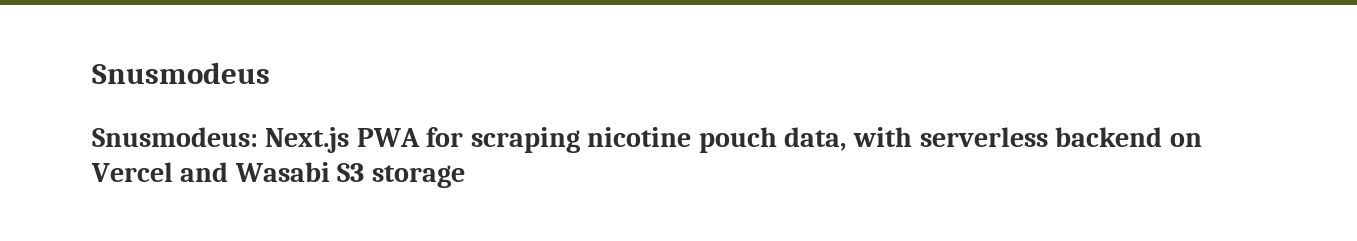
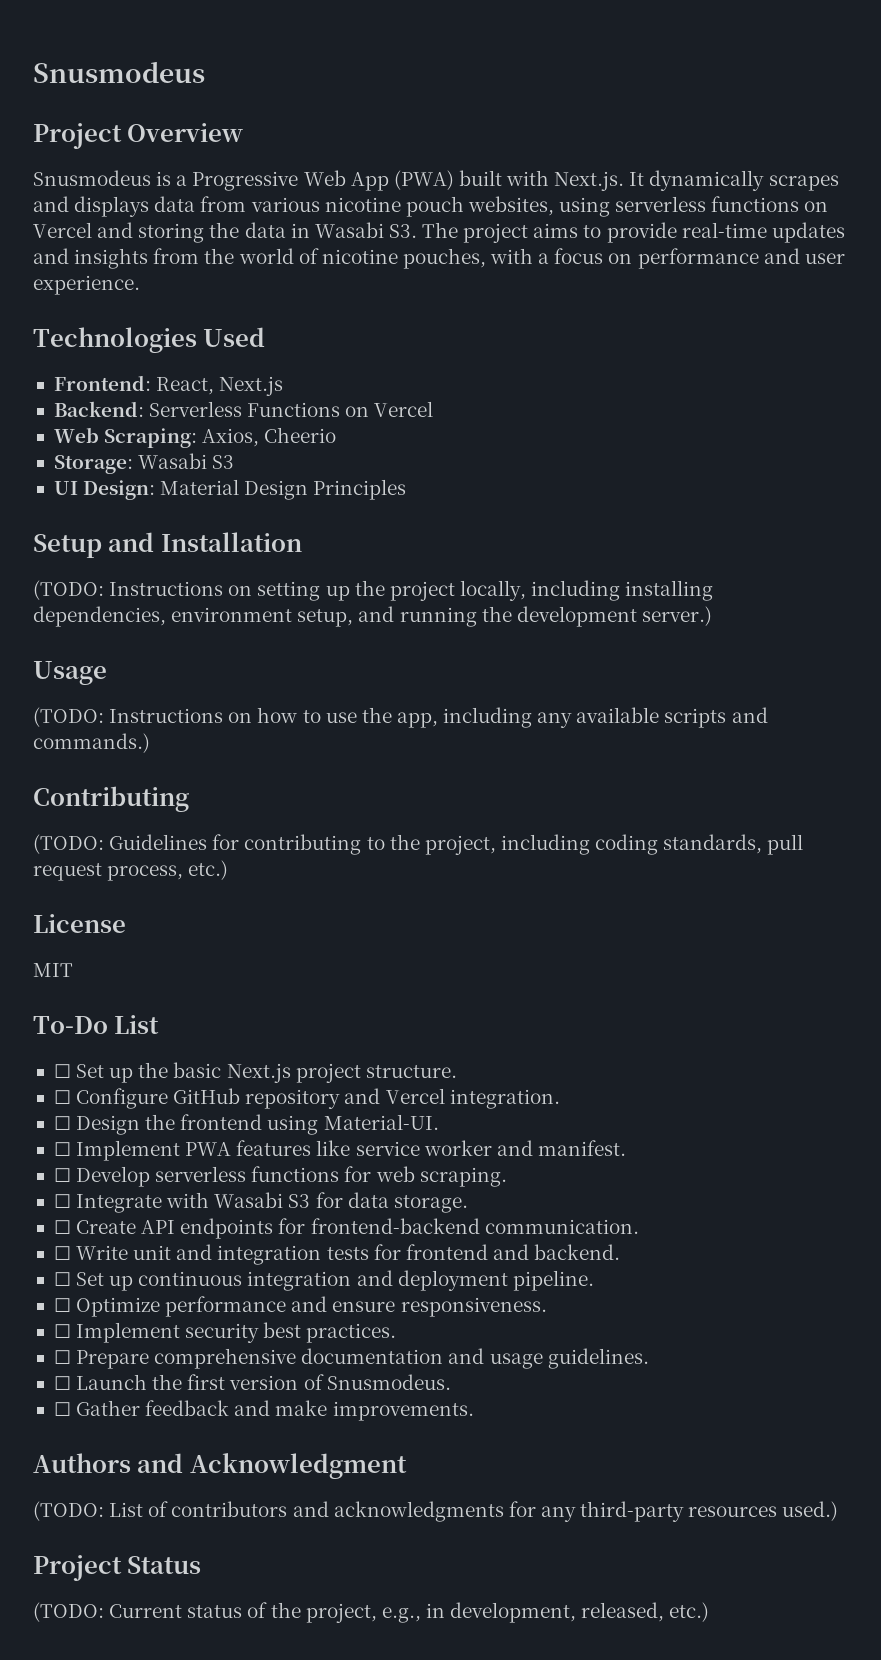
[92,127,1202,153] [91,162,465,188] Snusmodeus: Next.js PWA for scraping nicotine pouch data, with serverless backend on Vercel and Wasabi S3 storage -> [33,123,244,149] [33,170,839,191] [33,196,829,217] [33,222,845,243] [33,248,845,269] [33,275,140,295] [33,327,266,353] [53,375,284,396] [53,401,434,417] [53,427,337,448] [53,453,235,474] [53,479,407,500] [33,532,302,558] [33,580,714,601] [33,606,712,627] [33,661,107,685] [33,707,768,728] [33,733,150,753] [33,786,189,812] [33,834,804,855] [33,860,229,881] [33,914,126,933] [33,963,73,977] [33,1015,160,1034] [53,1062,457,1083] [53,1088,560,1109] [53,1114,439,1135] [53,1140,626,1161] [53,1166,507,1187] [53,1192,468,1213] [53,1218,639,1239] [53,1244,621,1265] [53,1270,594,1291] [53,1296,547,1317] [53,1322,397,1343] [53,1348,649,1369] [53,1374,451,1390] [53,1400,474,1421] [33,1453,407,1479] [33,1501,839,1522] [33,1555,202,1581] [33,1602,710,1623] Project Overview // Snusmodeus is a Progressive Web App (PWA) built with Next.js. It dynamically scrapes and displays data from various nicotine pouch websites, using serverless functions on Vercel and storing the data in Wasabi S3. The project aims to provide real-time updates and insights from the world of nicotine pouches, with a focus on performance and user experience. // Technologies Used // Frontend: React, Next.js // Backend: Serverless Functions on Vercel // Web Scraping: Axios, Cheerio // Storage: Wasabi S3 // UI Design: Material Design Principles // Setup and Installation // (TODO: Instructions on setting up the project locally, including installing dependencies, environment setup, and running the development server.) // Usage // (TODO: Instructions on how to use the app, including any available scripts and commands.) // Contributing // (TODO: Guidelines for contributing to the project, including coding standards, pull request process, etc.) // License // MIT // To-Do List // ☐ Set up the basic Next.js project structure. // ☐ Configure GitHub repository and Vercel integration. // ☐ Design the frontend using Material-UI. // ☐ Implement PWA features like service worker and manifest. // ☐ Develop serverless functions for web scraping. // ☐ Integrate with Wasabi S3 for data storage. // ☐ Create API endpoints for frontend-backend communication. // ☐ Write unit and integration tests for frontend and backend. // ☐ Set up continuous integration and deployment pipeline. // ☐ Optimize performance and ensure responsiveness. // ☐ Implement security best practices. // ☐ Prepare comprehensive documentation and usage guidelines. // ☐ Launch the first version of Snusmodeus. // ☐ Gather feedback and make improvements. // Authors and Acknowledgment // (TODO: List of contributors and acknowledgments for any third-party resources used.) // Project Status // (TODO: Current status of the project, e.g., in development, released, etc.)

